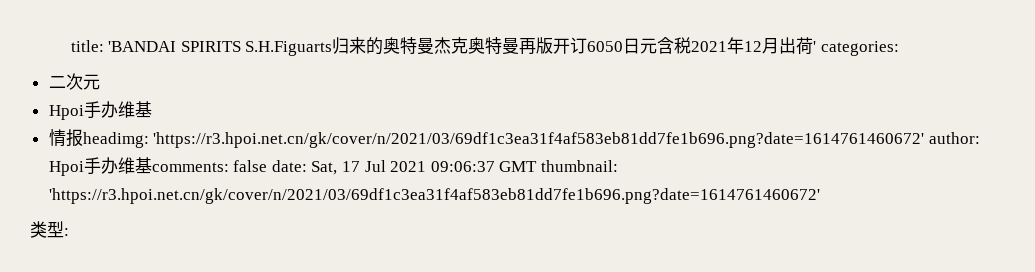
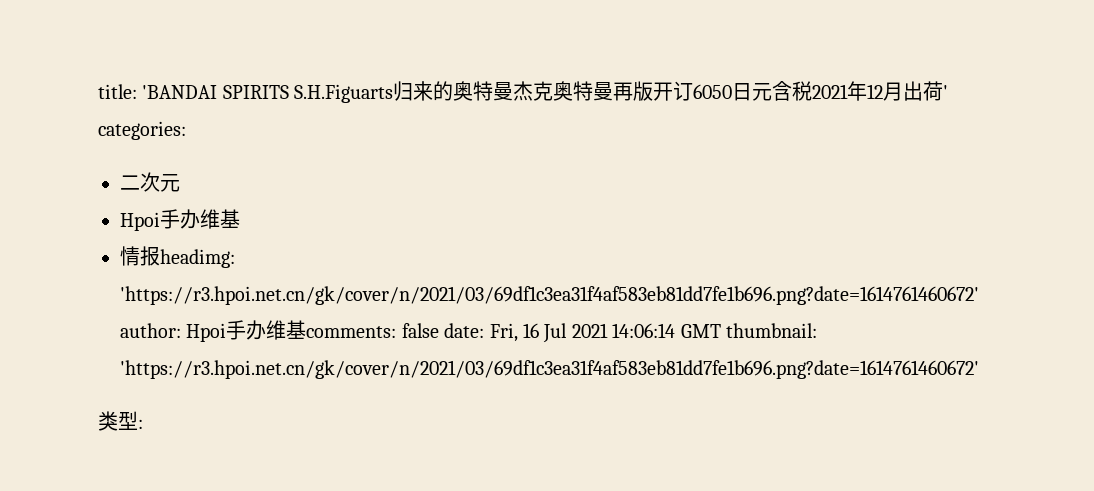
[311,161,361,175] Sat, 17 -> [489,323,539,342] Fri, 16
[430,161,495,172] 09:06:37 -> [612,323,676,338] 14:06:14

